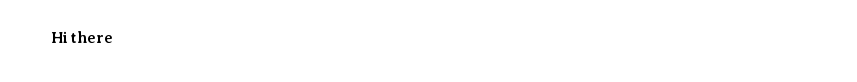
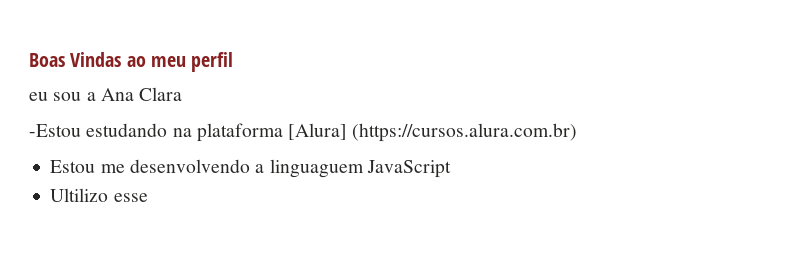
[51,31,114,43] Hi there -> [29,52,234,72] [29,87,183,101] [29,123,578,142] [50,159,451,178] [50,188,148,202] Boas Vindas ao meu perfil // eu sou a Ana Clara // -Estou estudando na plataforma [Alura] (https://cursos.alura.com.br) // Estou me desenvolvendo a linguaguem JavaScript // Ultilizo esse

